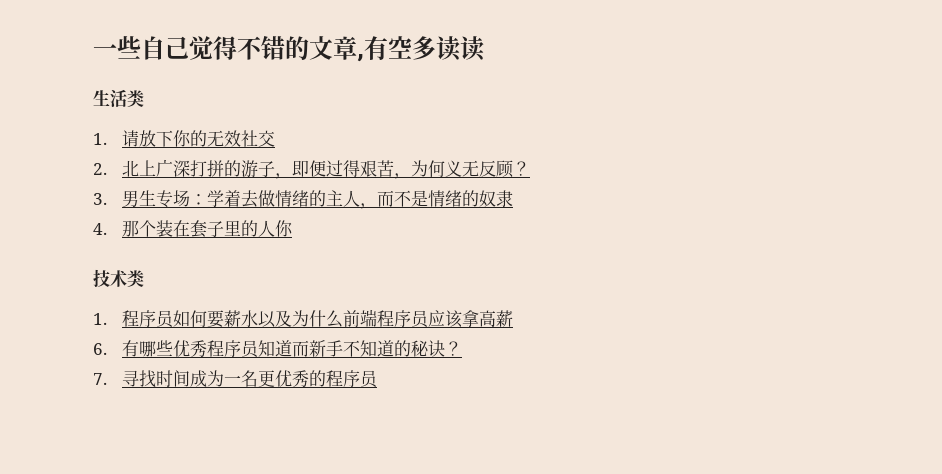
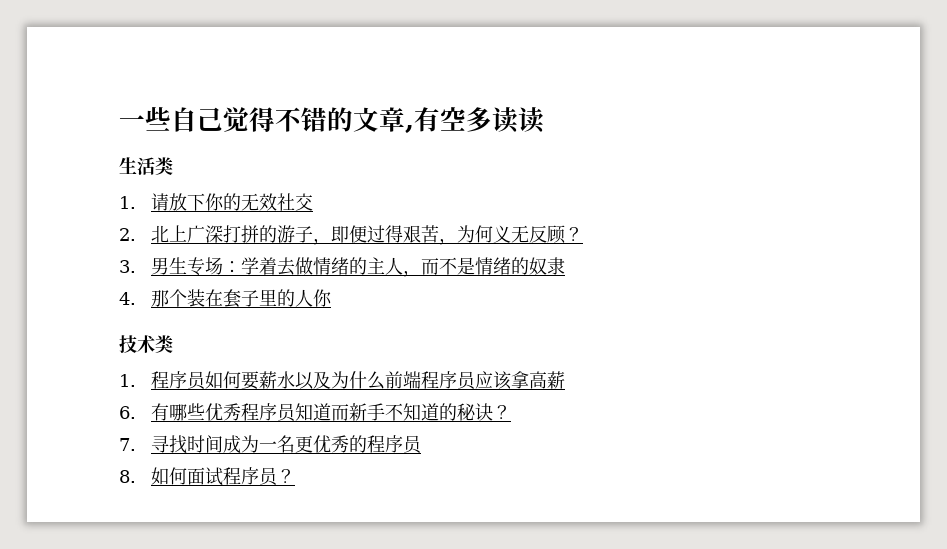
(379, 379) none -> [119,467,296,486] // 8.如何面试程序员？

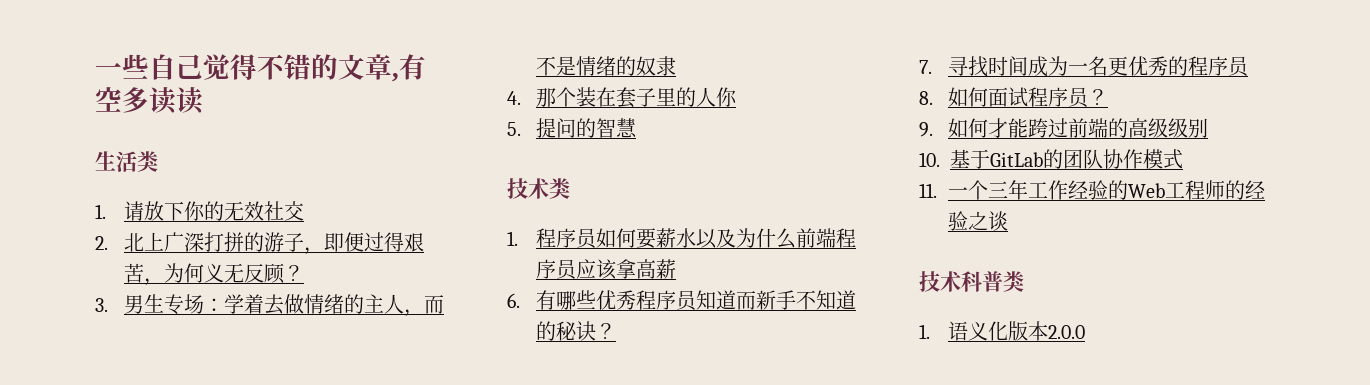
(333, 298) none -> [507,118,637,138] // 5.提问的智慧
(296, 476) none -> [919,118,1208,138] [919,149,1183,169] [919,180,1265,200] [947,211,1008,231] [919,271,1024,292] [919,321,1085,341] // 9.如何才能跨过前端的高级级别 // 10.基于GitLab的团队协作模式 // 11.一个三年工作经验的Web工程师的经验之谈 // 技术科普类 // 1.语义化版本2.0.0

